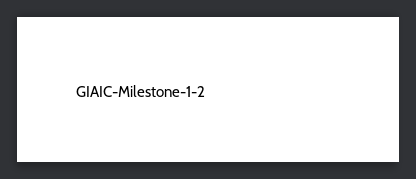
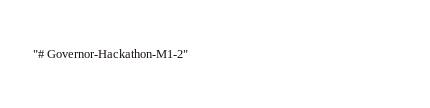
[76,85,205,97] GIAIC-Milestone-1-2 -> [33,49,189,58] "# Governor-Hackathon-M1-2"

